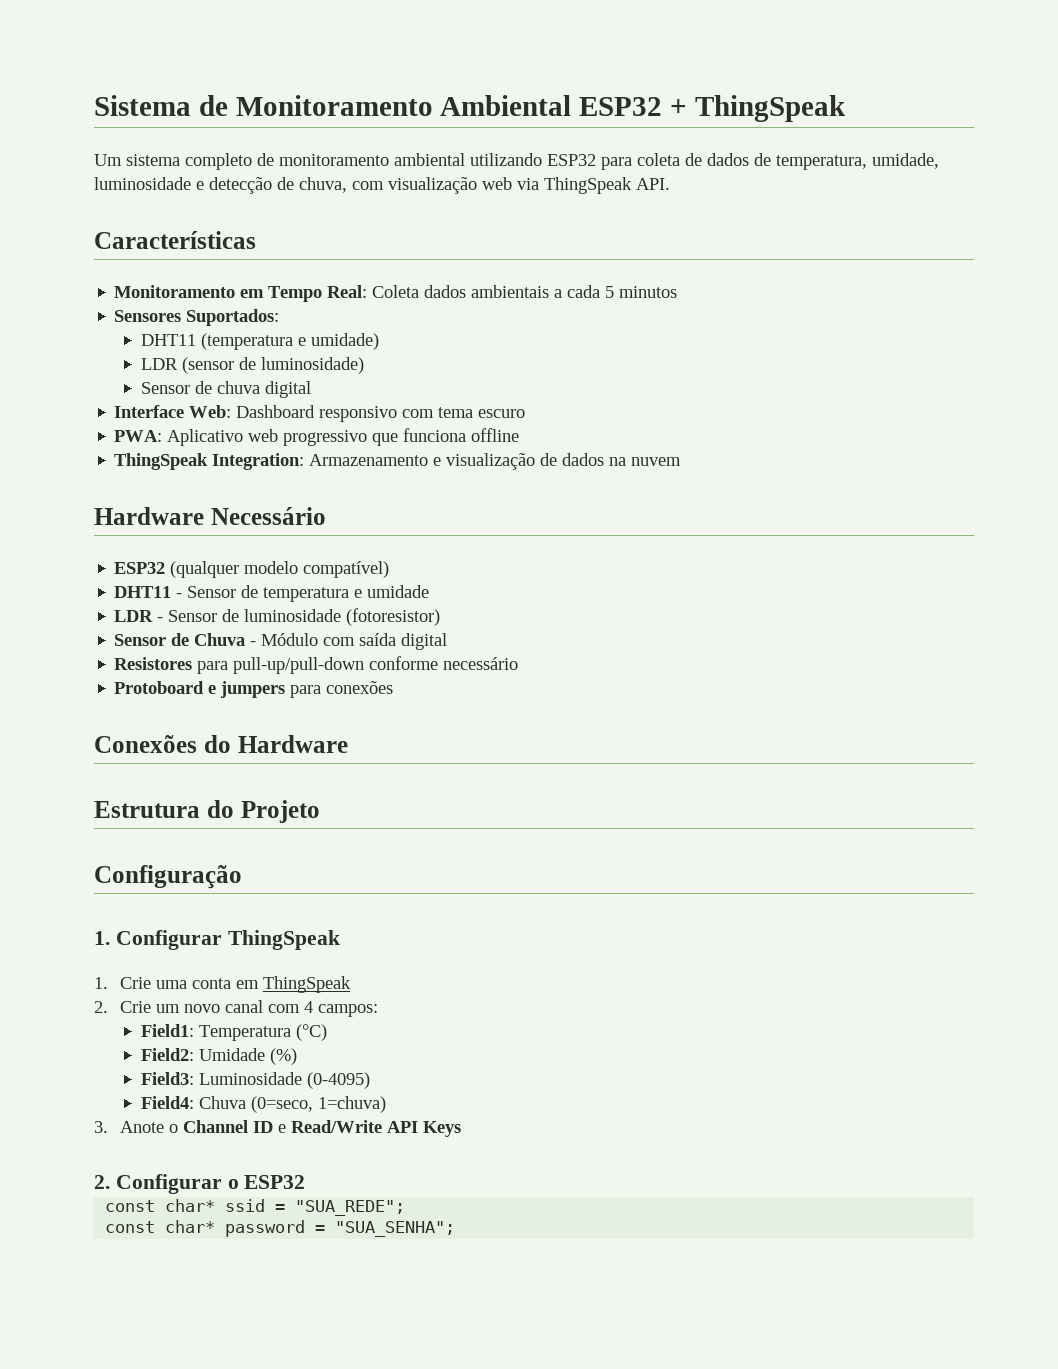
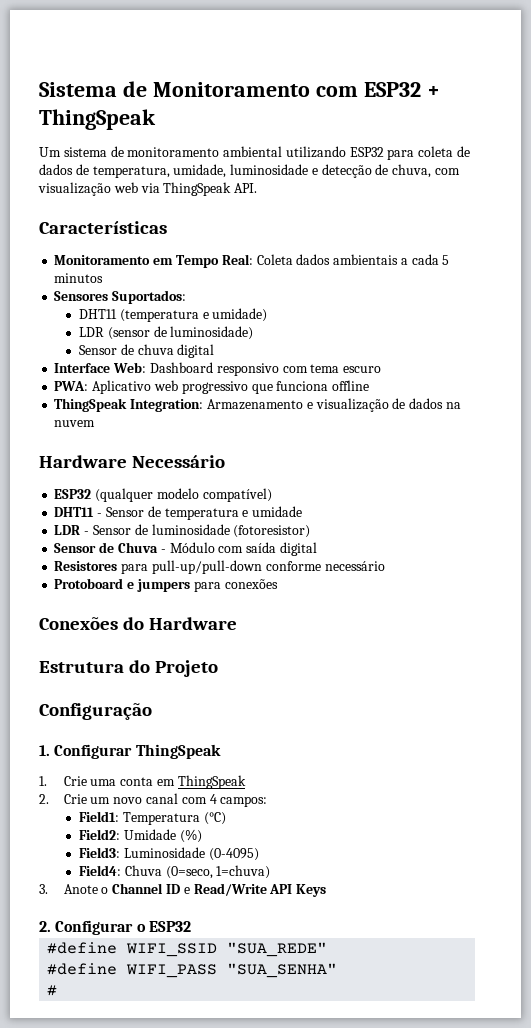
[440,95,572,116] Ambiental -> [315,86,358,97] com
[185,153,252,170] completo -> (107, 152) none
[105,1199,406,1216] [105,1220,456,1237] const char* ssid = "SUA_REDE"; // const char* password = "SUA_SENHA"; -> [47,942,328,957] [47,963,338,978] [47,985,58,996] #define WIFI_SSID "SUA_REDE" // #define WIFI_PASS "SUA_SENHA" // #

